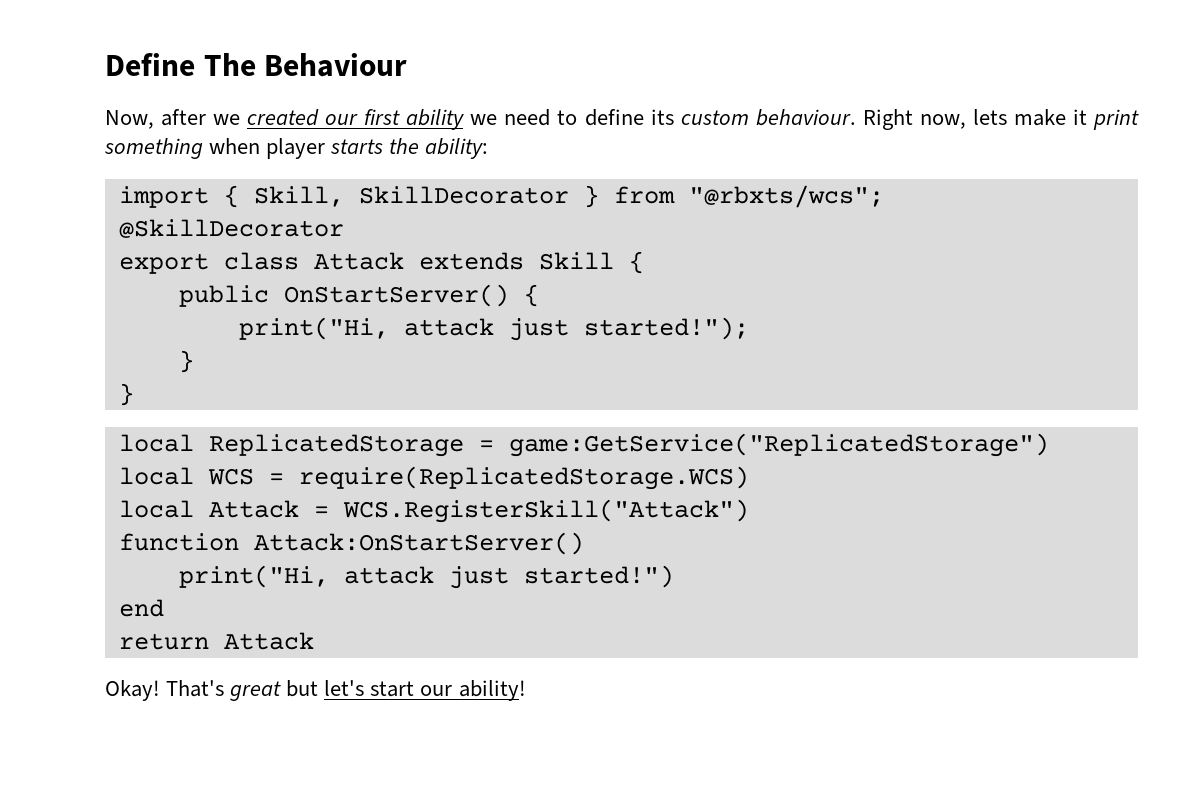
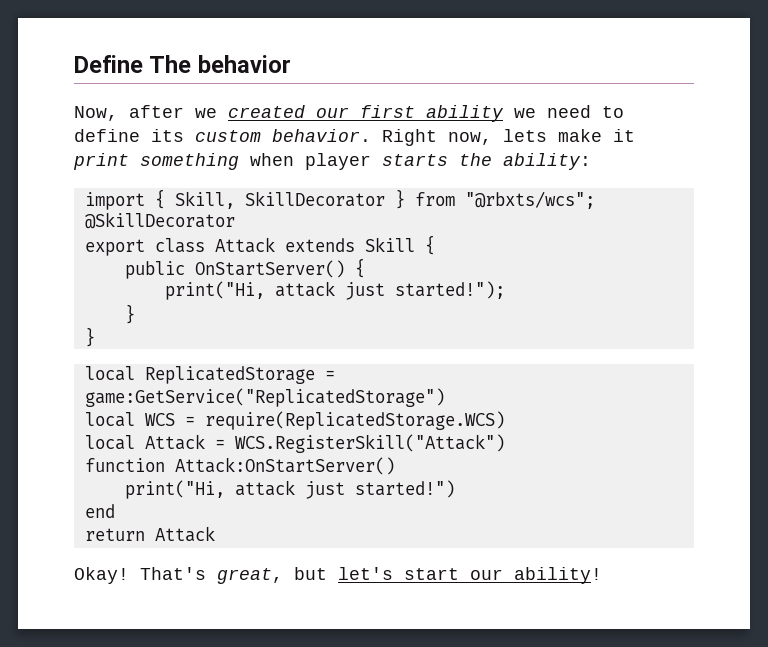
[264,53,408,77] Behaviour -> [197,55,291,73] behavior
[755,109,856,126] behaviour. -> [272,129,371,142] behavior.
[230,681,282,701] great -> [217,568,283,584] great,

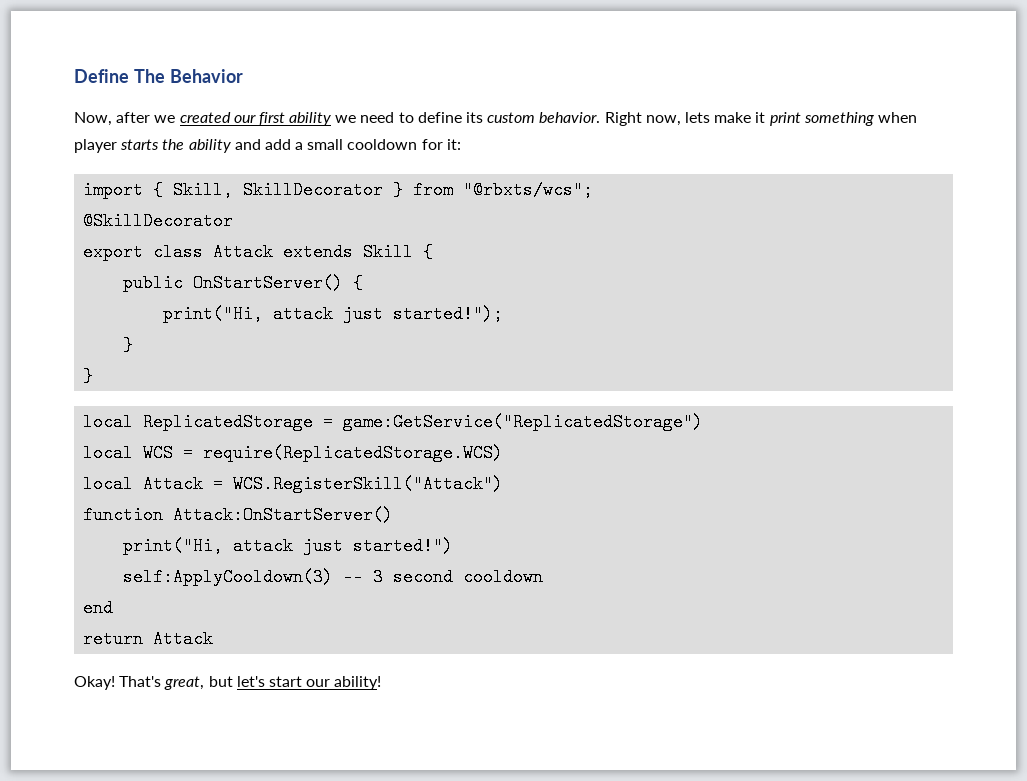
[197,55,291,73] behavior -> [169,69,243,83] Behavior
[503,153,591,170] ability: -> [188,139,461,153] ability and add a small cooldown for it:
(455, 489) none -> [123,568,544,586] // self:ApplyCooldown(3) -- 3 second cooldown

